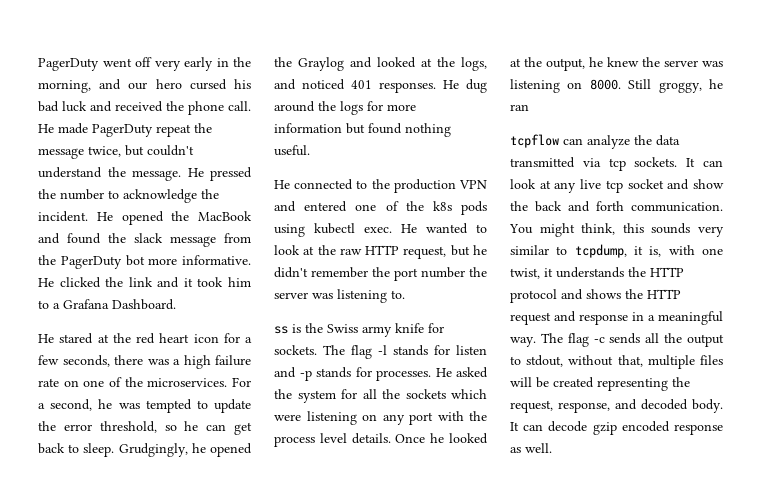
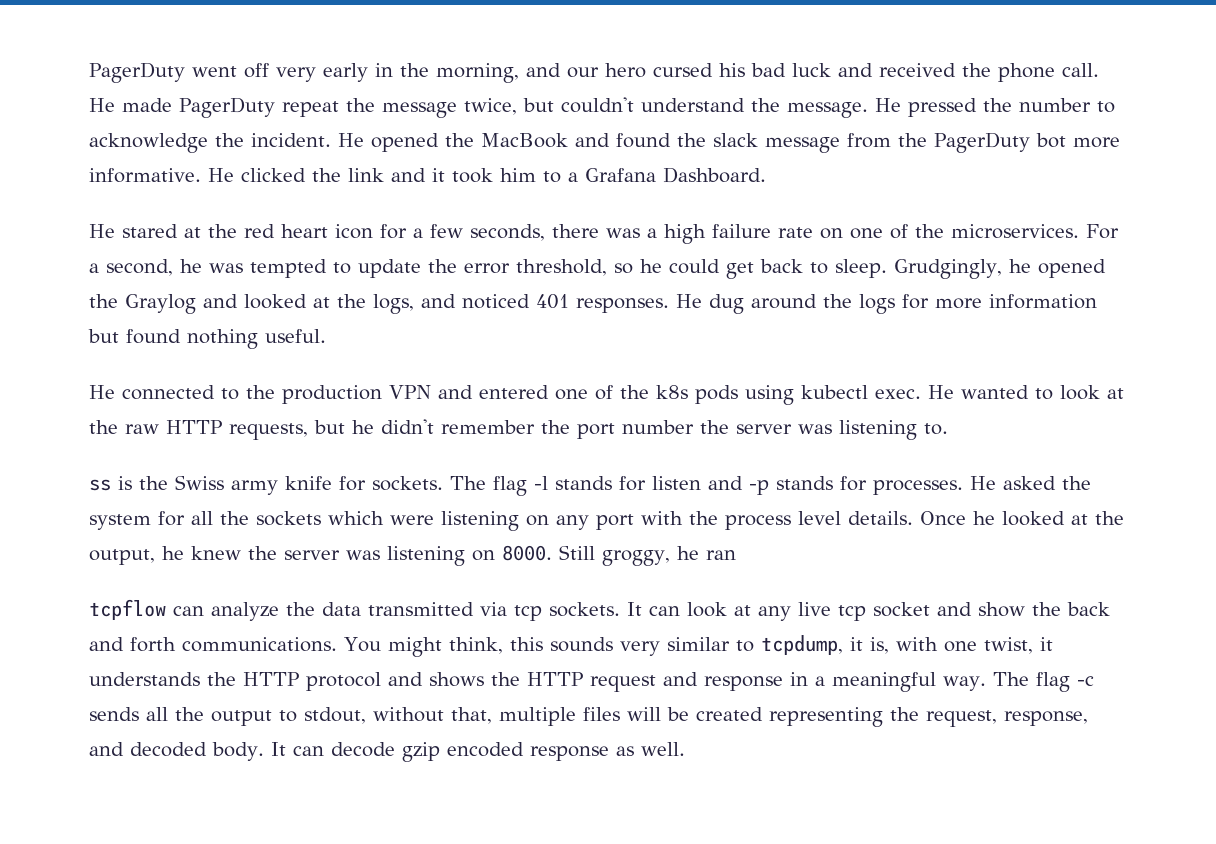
[206,424,227,431] can -> [669,259,720,274] could
[403,246,447,259] request, -> [229,423,308,440] requests,
[631,202,723,212] communication. -> [182,637,337,652] communications.

